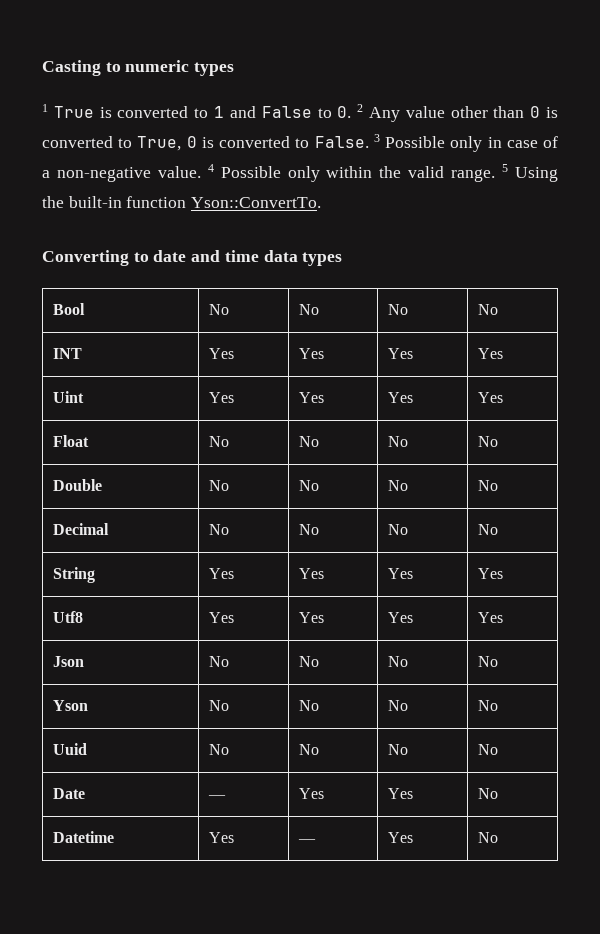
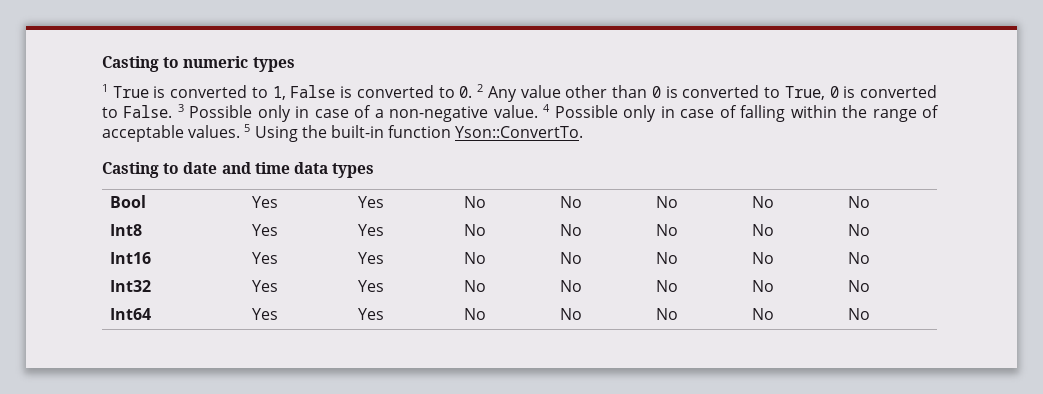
[214,106,312,118] 1 and False -> [272,85,434,100] 1, False is converted
[326,166,496,182] within the valid range. -> [660,105,940,122] [102,125,241,142] in case of falling within the range of acceptable values.
[42,250,129,266] Converting -> [102,162,159,178] Casting
[208,304,229,315] [298,304,319,315] [387,304,408,315] [477,304,498,315] [52,348,82,359] [208,348,234,359] [298,348,324,359] [387,348,413,359] [477,348,503,359] [52,391,84,403] [208,392,234,403] [298,392,324,403] [387,392,413,403] [477,392,503,403] [52,435,89,447] [208,436,229,447] [298,436,319,447] [387,436,408,447] [477,436,498,447] [52,479,102,491] [208,480,229,491] [298,480,319,491] [387,480,408,491] [477,480,498,491] [52,523,109,535] [208,524,229,535] [298,524,319,535] [387,524,408,535] [477,524,498,535] [52,567,95,583] [208,568,234,579] [298,568,324,579] [387,568,413,579] [477,568,503,579] [52,611,83,623] [208,612,234,623] [298,612,324,623] [387,612,413,623] [477,612,503,623] [52,656,84,667] [208,656,229,667] [298,656,319,667] [387,656,408,667] [477,656,498,667] [52,700,88,711] [208,700,229,711] [298,700,319,711] [387,700,408,711] [477,700,498,711] [52,743,87,755] [208,744,229,755] [298,744,319,755] [387,744,408,755] [477,744,498,755] [52,788,85,799] [207,795,226,799] [298,788,324,799] [387,788,413,799] [477,788,498,799] [52,831,114,843] [208,832,234,843] [297,839,316,843] [387,832,413,843] [477,832,498,843] No | No | No | No // INT | Yes | Yes | Yes | Yes // Uint | Yes | Yes | Yes | Yes // Float | No | No | No | No // Double | No | No | No | No // Decimal | No | No | No | No // String | Yes | Yes | Yes | Yes // Utf8 | Yes | Yes | Yes | Yes // Json | No | No | No | No // Yson | No | No | No | No // Uuid | No | No | No | No // Date | — | Yes | Yes | No // Datetime | Yes | — | Yes | No -> [252,196,279,208] [358,196,385,208] [464,196,487,208] [560,196,583,208] [656,196,679,208] [752,196,775,208] [848,196,871,208] [110,224,143,236] [252,224,279,236] [358,224,385,236] [464,224,487,236] [560,224,583,236] [656,224,679,236] [752,224,775,236] [848,224,871,236] [110,252,152,264] [252,252,279,264] [358,252,385,264] [464,252,487,264] [560,252,583,264] [656,252,679,264] [752,252,775,264] [848,252,871,264] [110,280,152,292] [252,280,279,292] [358,280,385,292] [464,280,487,292] [560,280,583,292] [656,280,679,292] [752,280,775,292] [848,280,871,292] [110,308,152,320] [252,308,279,320] [358,308,385,320] [464,308,487,320] [560,308,583,320] [656,308,679,320] [752,308,775,320] [848,308,871,320] Yes | Yes | No | No | No | No | No // Int8 | Yes | Yes | No | No | No | No | No // Int16 | Yes | Yes | No | No | No | No | No // Int32 | Yes | Yes | No | No | No | No | No // Int64 | Yes | Yes | No | No | No | No | No

